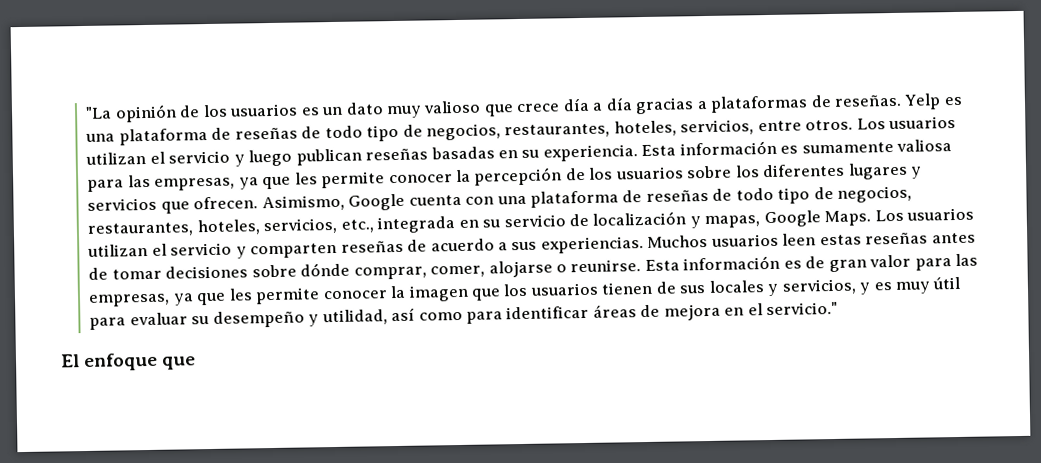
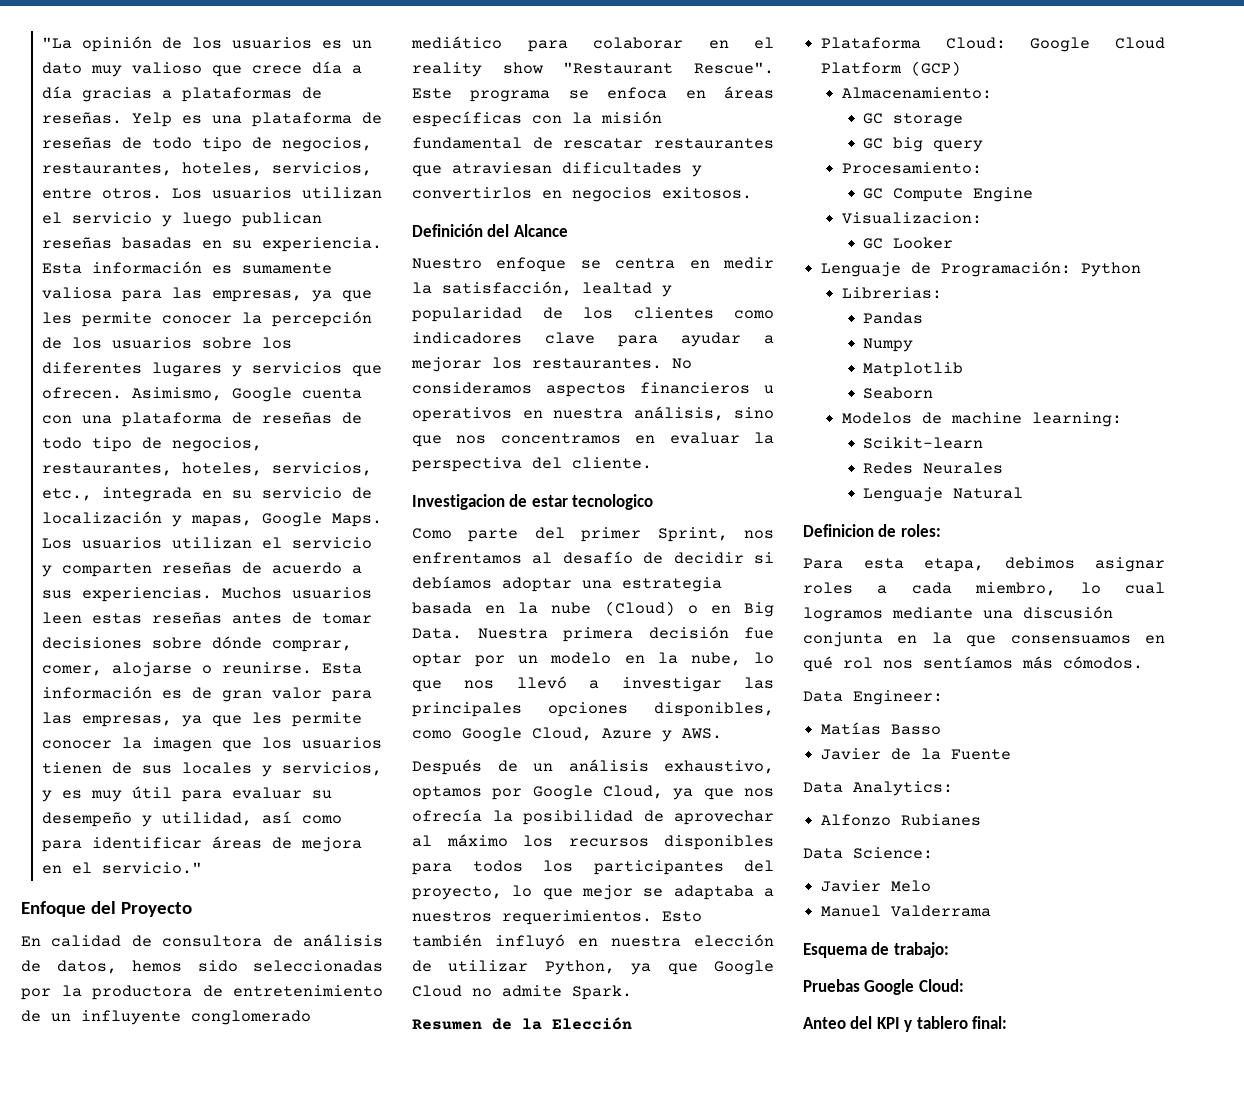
[60,352,197,372] El enfoque que -> [21,901,192,917] [21,934,383,947] [21,960,383,974] [21,985,383,1000] [21,1010,311,1025] [411,36,774,52] [412,62,774,77] [412,86,774,102] [412,111,662,127] [412,137,774,149] [412,162,702,177] [412,187,752,202] [412,224,568,237] [412,257,774,272] [412,281,672,297] [412,307,774,322] [412,332,774,347] [411,357,692,372] [412,382,774,397] [412,406,774,422] [412,432,774,447] [412,457,652,472] [412,494,654,510] [412,527,774,542] [412,551,774,564] [412,576,722,592] [412,601,774,617] [412,626,774,642] [412,652,774,667] [412,676,774,692] [412,702,774,717] [412,727,722,742] [412,759,774,775] [412,785,774,800] [412,809,774,825] [412,834,774,850] [412,860,774,875] [412,885,774,900] [412,910,702,925] [412,934,774,950] [412,960,774,975] [412,985,632,1000] [412,1017,632,1030] [821,37,1165,52] [821,61,962,76] [842,87,993,99] [863,113,964,127] [863,137,984,152] [842,162,983,174] [863,187,1034,202] [842,212,983,224] [863,237,954,249] [821,261,1142,277] [842,287,943,299] [863,312,924,324] [863,338,914,352] [863,362,964,377] [863,387,934,399] [842,412,1123,427] [863,437,984,449] [863,462,1004,474] [863,487,1024,502] [803,524,941,537] [803,557,1165,572] [803,582,1165,596] [803,606,1113,622] [803,632,1165,647] [803,656,1143,672] [803,690,943,705] [821,722,942,735] [821,748,1012,760] [803,781,953,796] [821,814,982,826] [803,847,933,859] [821,880,932,892] [821,905,992,917] [803,942,949,958] [803,979,964,995] [803,1016,1008,1032] Enfoque del Proyecto // En calidad de consultora de análisis de datos, hemos sido seleccionadas por la productora de entretenimiento de un influyente conglomerado mediático para colaborar en el reality show "Restaurant Rescue". Este programa se enfoca en áreas específicas con la misión fundamental de rescatar restaurantes que atraviesan dificultades y convertirlos en negocios exitosos. // Definición del Alcance // Nuestro enfoque se centra en medir la satisfacción, lealtad y popularidad de los clientes como indicadores clave para ayudar a mejorar los restaurantes. No consideramos aspectos financieros u operativos en nuestra análisis, sino que nos concentramos en evaluar la perspectiva del cliente. // Investigacion de estar tecnologico // Como parte del primer Sprint, nos enfrentamos al desafío de decidir si debíamos adoptar una estrategia basada en la nube (Cloud) o en Big Data. Nuestra primera decisión fue optar por un modelo en la nube, lo que nos llevó a investigar las principales opciones disponibles, como Google Cloud, Azure y AWS. // Después de un análisis exhaustivo, optamos por Google Cloud, ya que nos ofrecía la posibilidad de aprovechar al máximo los recursos disponibles para todos los participantes del proyecto, lo que mejor se adaptaba a nuestros requerimientos. Esto también influyó en nuestra elección de utilizar Python, ya que Google Cloud no admite Spark. // Resumen de la Elección // Plataforma Cloud: Google Cloud Platform (GCP) // Almacenamiento: // GC storage // GC big query // Procesamiento: // GC Compute Engine // Visualizacion: // GC Looker // Lenguaje de Programación: Python // Librerias: // Pandas // Numpy // Matplotlib // Seaborn // Modelos de machine learning: // Scikit-learn // Redes Neurales // Lenguaje Natural // Definicion de roles: // Para esta etapa, debimos asignar roles a cada miembro, lo cual logramos mediante una discusión conjunta en la que consensuamos en qué rol nos sentíamos más cómodos. // Data Engineer: // Matías Basso // Javier de la Fuente // Data Analytics: // Alfonzo Rubianes // Data Science: // Javier Melo // Manuel Valderrama // Esquema de trabajo: // Pruebas Google Cloud: // Anteo del KPI y tablero final:

